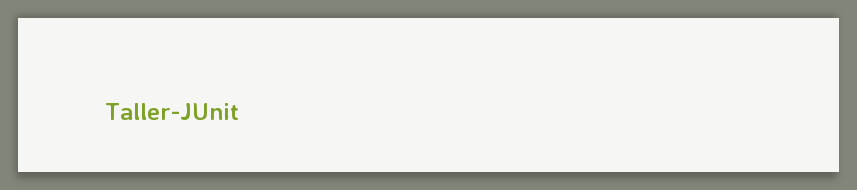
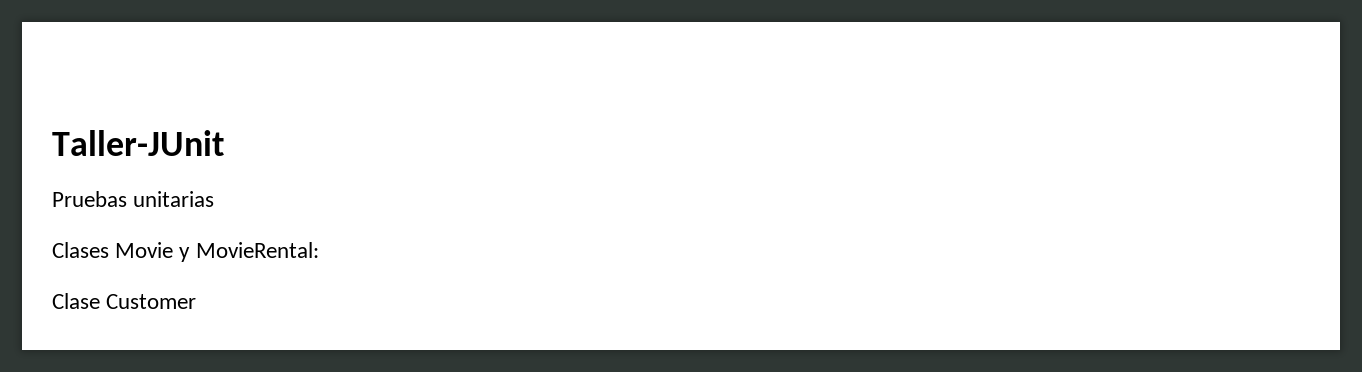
(239, 111) none -> [52,191,215,207] [52,242,319,262] [52,293,197,309] // Pruebas unitarias // Clases Movie y MovieRental: // Clase Customer

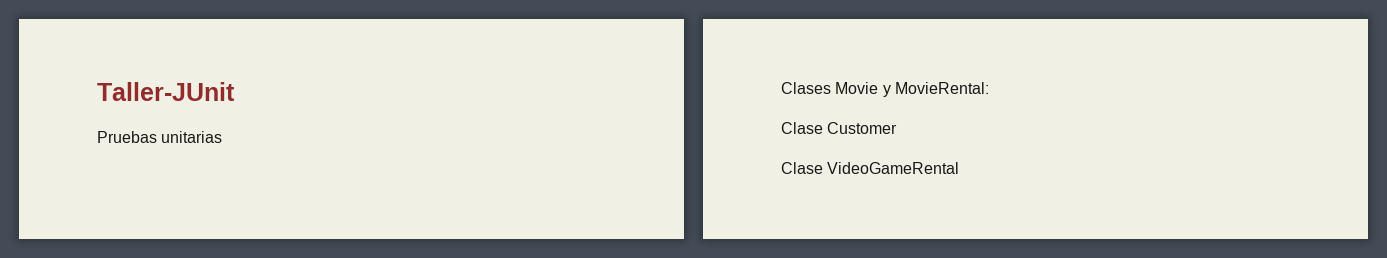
(197, 301) none -> [781,162,960,174] // Clase VideoGameRental

